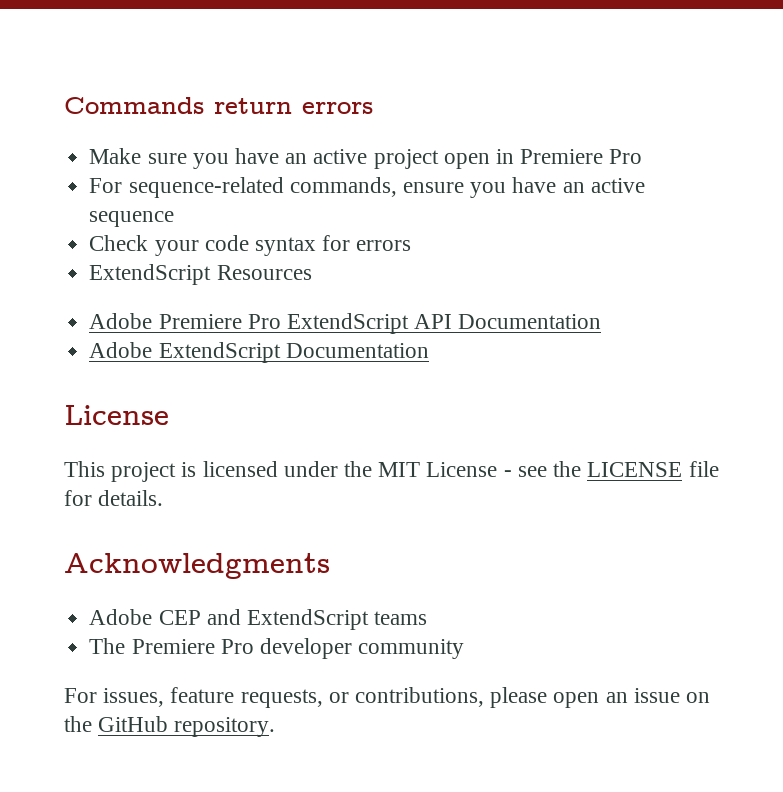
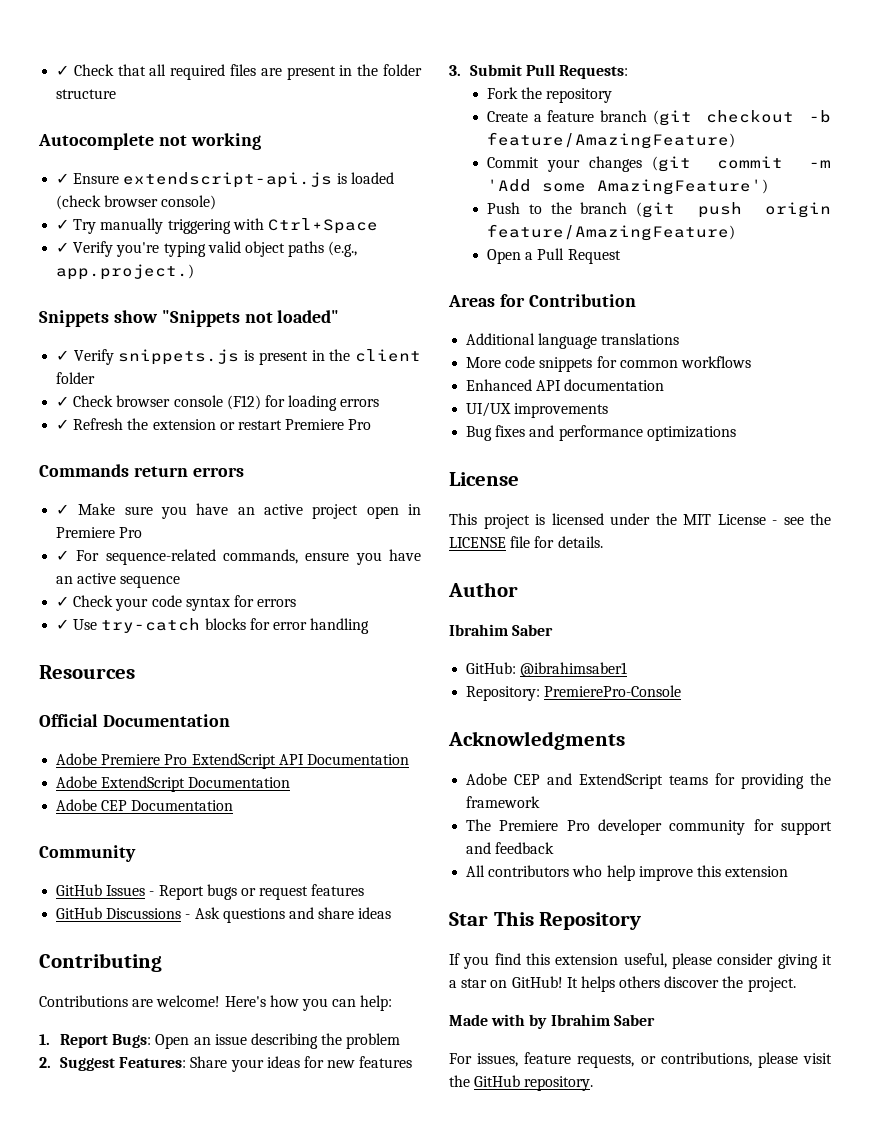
(64, 105) none -> [56,64,422,80] [56,89,117,99] [38,133,261,150] [56,172,394,188] [56,195,217,210] [56,218,378,234] [56,241,358,257] [56,264,195,280] [39,310,340,327] [56,349,421,365] [56,372,96,384] [56,395,380,411] [56,418,372,430] ✓ Check that all required files are present in the folder structure // Autocomplete not working // ✓ Ensure extendscript-api.js is loaded (check browser console) // ✓ Try manually triggering with Ctrl+Space // ✓ Verify you're typing valid object paths (e.g., app.project.) // Snippets show "Snippets not loaded" // ✓ Verify snippets.js is present in the client folder // ✓ Check browser console (F12) for loading errors // ✓ Refresh the extension or restart Premiere Pro //
(373, 108) none -> [56,504,70,515] ✓
(643, 156) none -> [56,550,70,561] ✓
(175, 219) none -> [56,596,70,607] ✓
[89,264,212,285] ExtendScript -> [56,618,370,634] ✓ Use try-catch blocks for error handling //
(312, 272) none -> [39,714,230,727] // Official Documentation
(429, 350) none -> [56,799,234,811] [39,845,136,862] [56,884,365,900] [56,907,392,923] [39,953,162,972] [39,995,393,1011] [39,1033,401,1049] [39,1056,413,1072] [449,64,629,79] [487,87,613,103] [487,110,831,126] [487,132,736,149] [487,156,831,172] [487,179,769,195] [487,202,831,218] [487,224,736,241] [487,248,621,264] [448,294,636,307] [466,333,680,349] [466,356,751,372] [466,379,665,391] [466,402,609,418] [466,425,736,441] // Adobe CEP Documentation // Community // GitHub Issues - Report bugs or request features // GitHub Discussions - Ask questions and share ideas // Contributing // Contributions are welcome! Here's how you can help: // 1. Report Bugs: Open an issue describing the problem // 2. Suggest Features: Share your ideas for new features // 3. Submit Pull Requests: // Fork the repository // Create a feature branch (git checkout -b feature/AmazingFeature) // Commit your changes (git commit -m 'Add some AmazingFeature') // Push to the branch (git push origin feature/AmazingFeature) // Open a Pull Request // Areas for Contribution // Additional language translations // More code snippets for common workflows // Enhanced API documentation // UI/UX improvements // Bug fixes and performance optimizations
(164, 498) none -> [448,582,518,597] [449,624,554,636] [466,662,628,677] [466,685,682,701] // Author // Ibrahim Saber // GitHub: @ibrahimsaber1 // Repository: PremierePro-Console
(428, 618) none -> [715,773,831,789] [466,796,541,808] for providing the framework
(465, 649) none -> [753,819,832,835] [466,842,555,854] [466,865,789,881] [449,911,642,930] [449,953,832,969] [449,976,796,992] [449,1014,655,1029] for support and feedback // All contributors who help improve this extension // Star This Repository // If you find this extension useful, please consider giving it a star on GitHub! It helps others discover the project. // Made with by Ibrahim Saber
[553,688,711,708] open an issue on -> [803,1053,832,1064] visit

